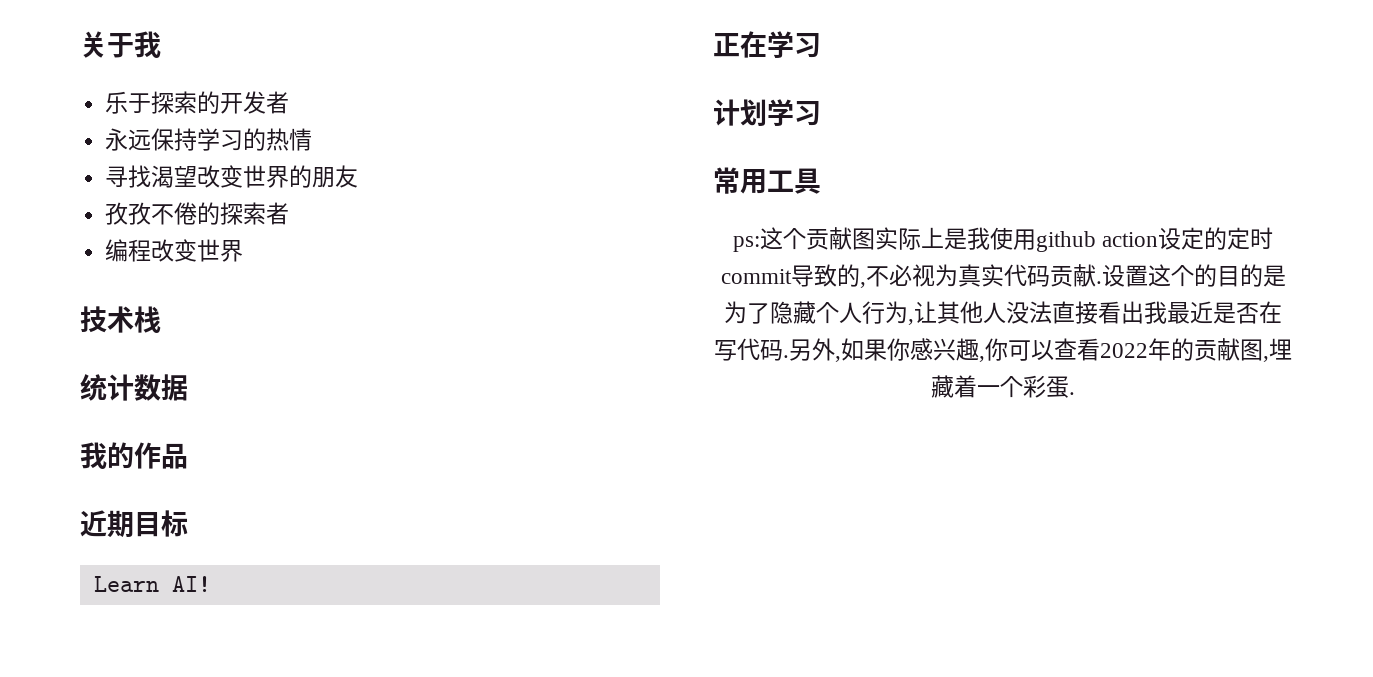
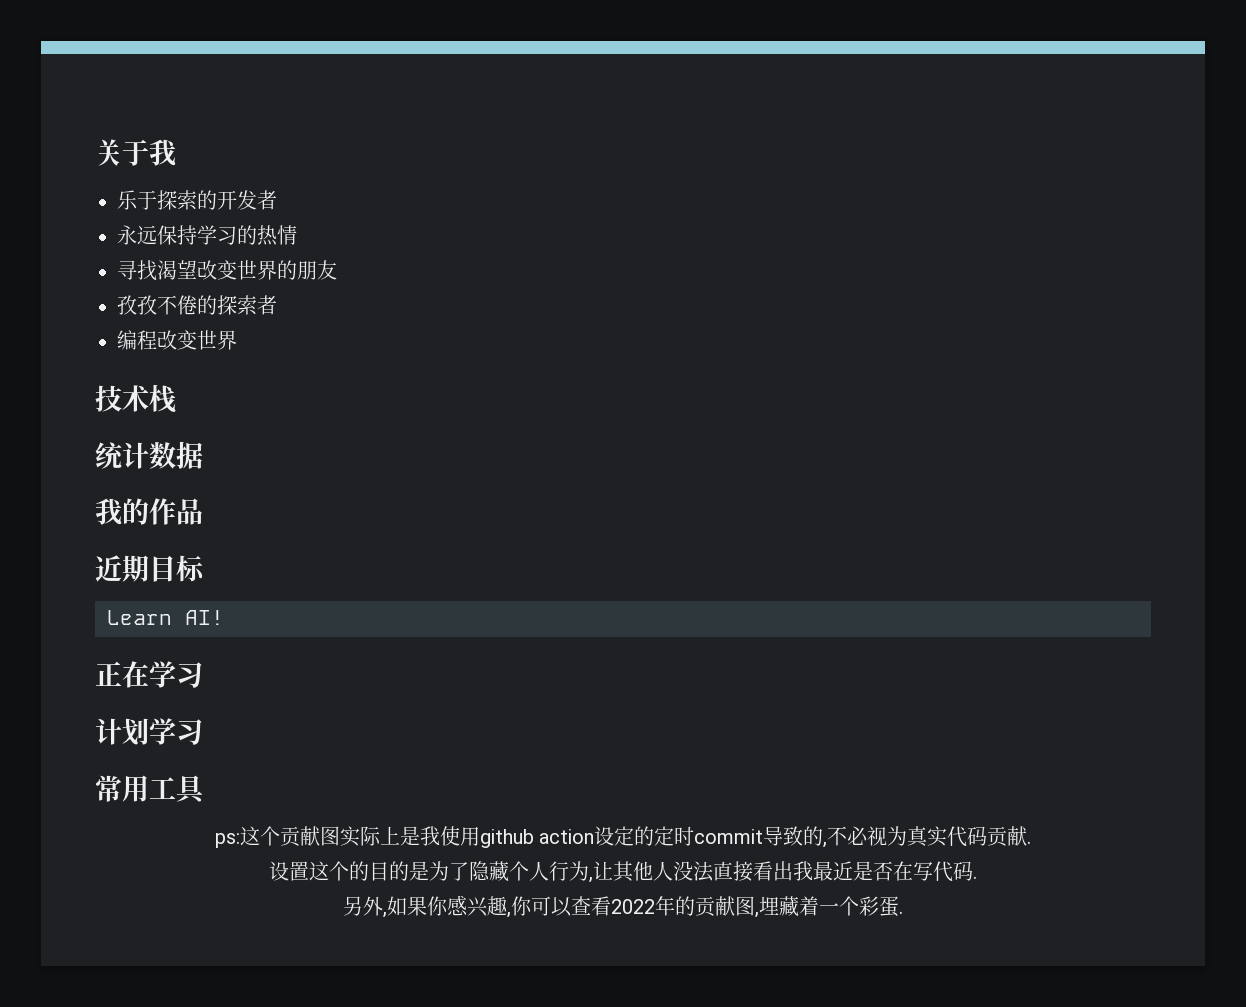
(1102, 282) none -> (1032, 842) //
(789, 356) none -> (977, 877) //

